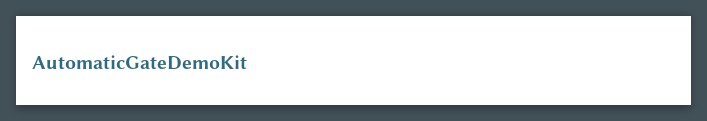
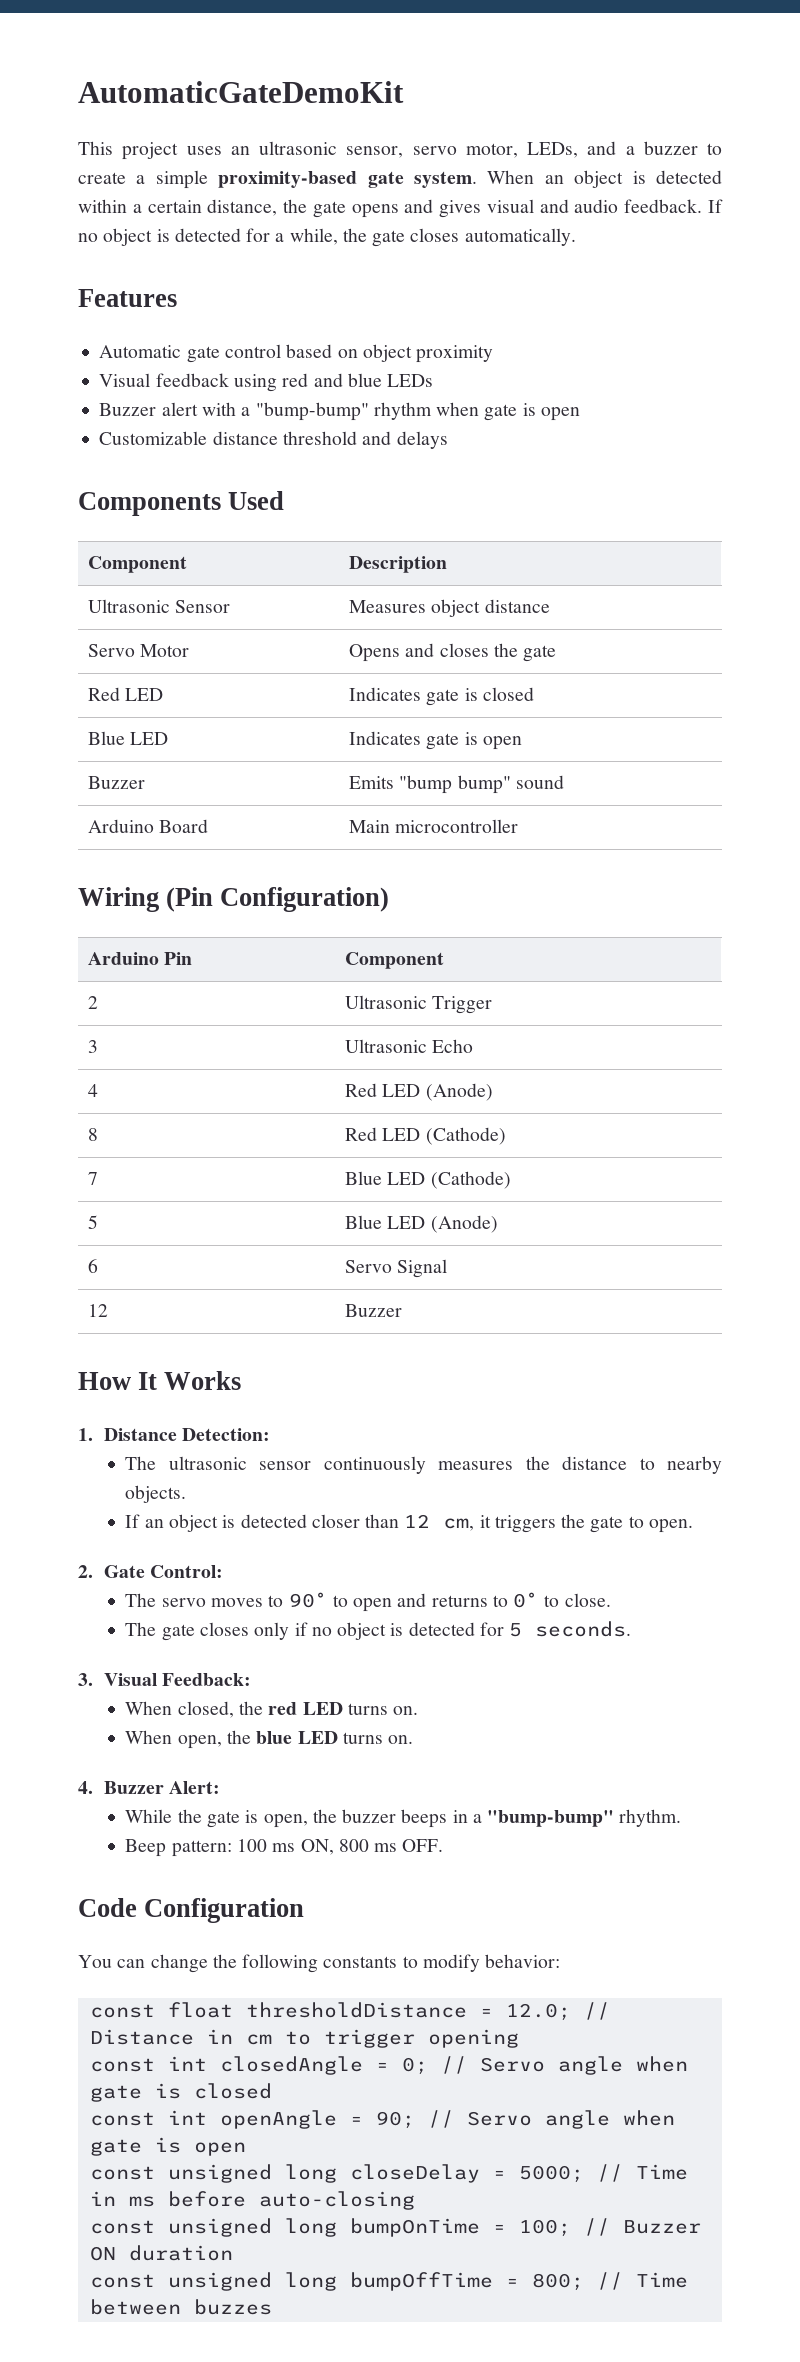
(247, 62) none -> [78,141,722,160] [78,170,722,189] [78,199,723,218] [78,228,576,247] [78,289,177,307] [99,344,494,363] [99,373,434,392] [99,402,580,421] [99,431,448,449] [78,491,285,516] [88,556,188,573] [349,556,448,573] [88,599,231,613] [349,599,550,617] [88,644,190,657] [349,643,557,662] [88,687,164,701] [349,687,534,706] [88,731,169,745] [349,731,522,750] [88,776,146,789] [349,775,564,794] [88,819,209,833] [349,819,519,833] [78,887,390,912] [88,952,193,965] [345,952,445,969] [88,996,99,1009] [345,995,493,1014] [88,1040,99,1053] [345,1039,474,1053] [88,1084,99,1097] [345,1083,493,1101] [88,1128,99,1141] [345,1127,506,1145] [88,1172,99,1185] [345,1171,511,1189] [88,1215,99,1229] [345,1215,498,1233] [88,1259,99,1273] [345,1259,448,1278] [88,1304,109,1317] [345,1304,403,1317] [78,1371,242,1390] [78,1428,271,1441] [125,1456,723,1474] [125,1485,187,1503] [125,1514,693,1533] [78,1565,224,1578] [125,1592,611,1612] [125,1621,632,1641] [78,1673,252,1686] [125,1701,419,1718] [125,1730,414,1749] [78,1781,221,1794] [125,1809,682,1828] [125,1839,444,1857] [78,1898,305,1923] [78,1954,561,1973] [89,2002,610,2021] [89,2029,519,2048] [89,2056,688,2075] [89,2083,272,2102] [89,2110,675,2129] [89,2137,246,2156] [89,2164,688,2183] [89,2191,415,2210] [89,2218,701,2237] [89,2245,233,2261] [89,2272,688,2291] [89,2299,272,2315] // This project uses an ultrasonic sensor, servo motor, LEDs, and a buzzer to create a simple proximity-based gate system. When an object is detected within a certain distance, the gate opens and gives visual and audio feedback. If no object is detected for a while, the gate closes automatically. // Features // Automatic gate control based on object proximity // Visual feedback using red and blue LEDs // Buzzer alert with a "bump-bump" rhythm when gate is open // Customizable distance threshold and delays // Components Used // Component | Description // Ultrasonic Sensor | Measures object distance // Servo Motor | Opens and closes the gate // Red LED | Indicates gate is closed // Blue LED | Indicates gate is open // Buzzer | Emits "bump bump" sound // Arduino Board | Main microcontroller // Wiring (Pin Configuration) // Arduino Pin | Component // 2 | Ultrasonic Trigger // 3 | Ultrasonic Echo // 4 | Red LED (Anode) // 8 | Red LED (Cathode) // 7 | Blue LED (Cathode) // 5 | Blue LED (Anode) // 6 | Servo Signal // 12 | Buzzer // How It Works // 1. Distance Detection: // The ultrasonic sensor continuously measures the distance to nearby objects. // If an object is detected closer than 12 cm, it triggers the gate to open. // 2. Gate Control: // The servo moves to 90° to open and returns to 0° to close. // The gate closes only if no object is detected for 5 seconds. // 3. Visual Feedback: // When closed, the red LED turns on. // When open, the blue LED turns on. // 4. Buzzer Alert: // While the gate is open, the buzzer beeps in a "bump-bump" rhythm. // Beep pattern: 100 ms ON, 800 ms OFF. // Code Configuration // You can change the following constants to modify behavior: // const float thresholdDistance = 12.0; // Distance in cm to trigger opening // const int closedAngle = 0; // Servo angle when gate is closed // const int openAngle = 90; // Servo angle when gate is open // const unsigned long closeDelay = 5000; // Time in ms before auto-closing // const unsigned long bumpOnTime = 100; // Buzzer ON duration // const unsigned long bumpOffTime = 800; // Time between buzzes

